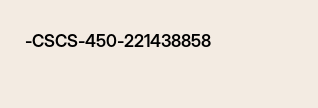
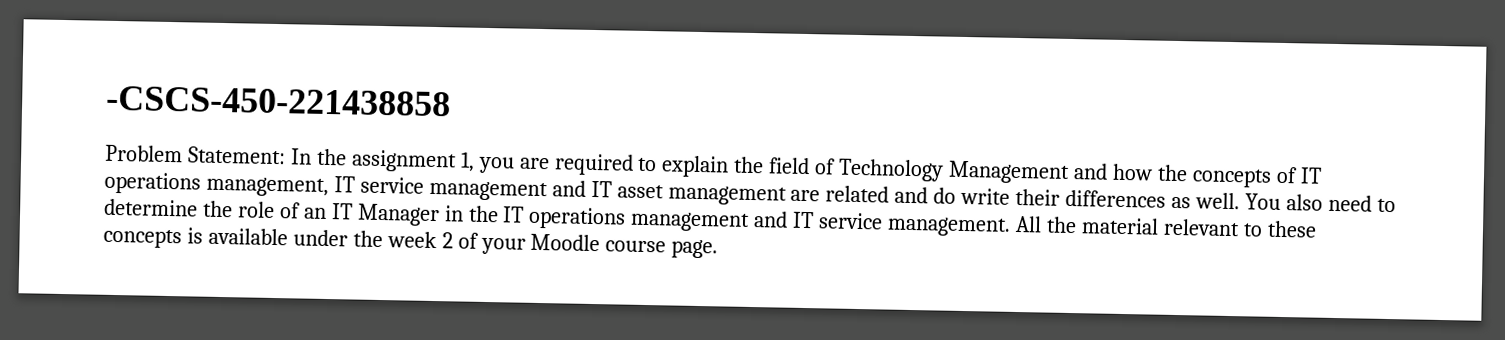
(211, 40) none -> [105,144,1322,188] [104,171,1396,213] [104,198,1317,238] [103,227,719,259] // Problem Statement: In the assignment 1, you are required to explain the field of Technology Management and how the concepts of IT operations management, IT service management and IT asset management are related and do write their differences as well. You also need to determine the role of an IT Manager in the IT operations management and IT service management. All the material relevant to these concepts is available under the week 2 of your Moodle course page.

